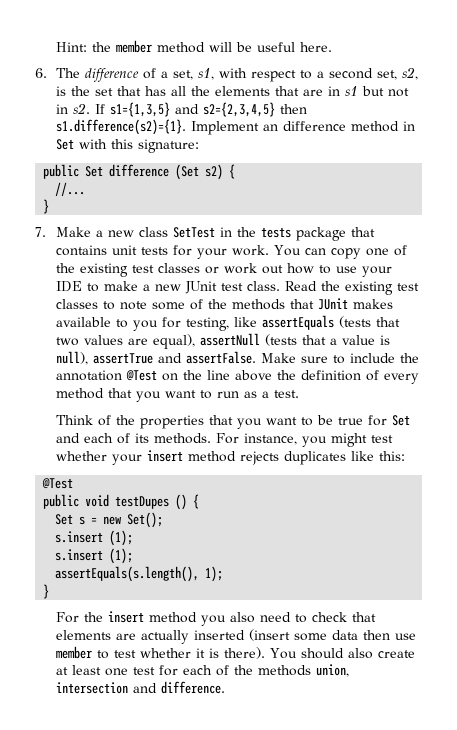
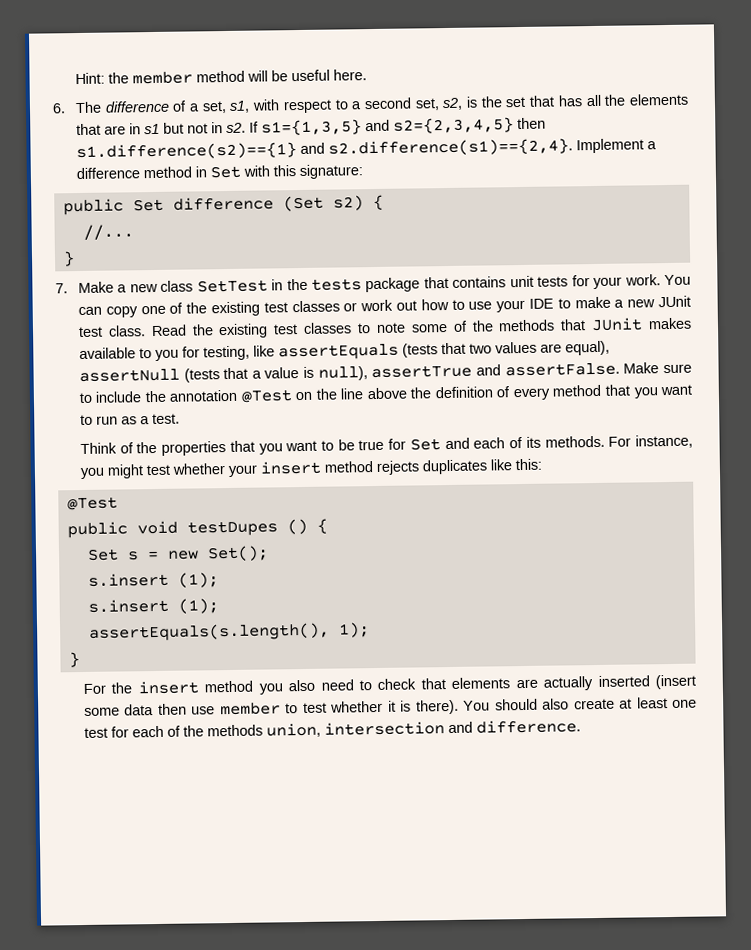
[55,119,278,135] s1.difference(s2)={1}. Implement an -> [75,138,657,161] s1.difference(s2)=={1} and s2.difference(s1)=={2,4}. Implement a

